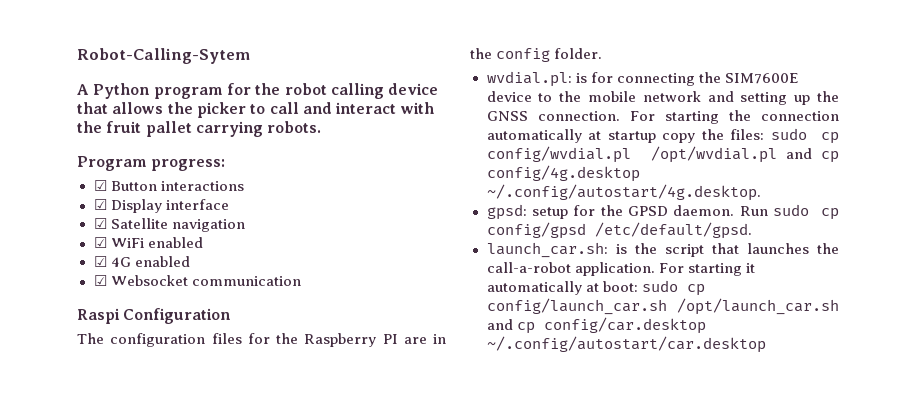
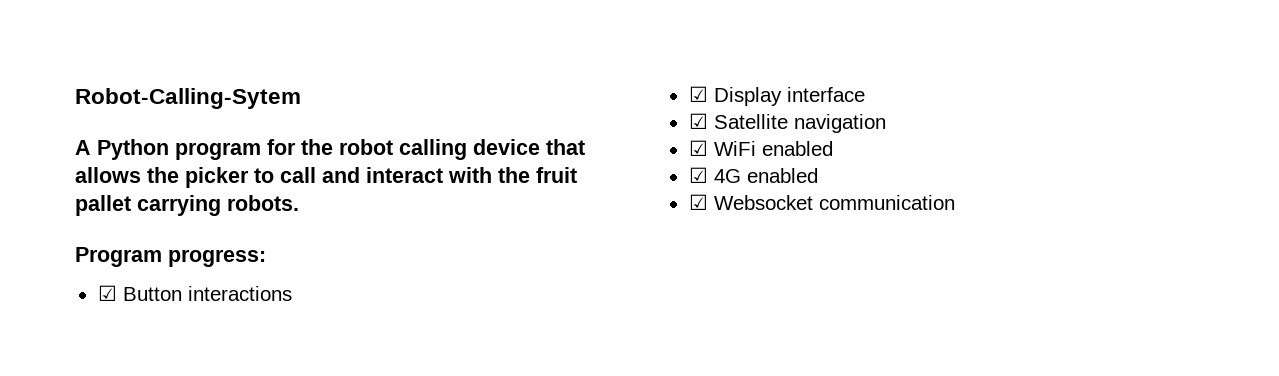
[77,308,232,324] [77,333,446,347] [470,48,603,62] [486,71,799,87] [486,91,839,105] [486,110,839,124] [486,128,839,144] [486,146,839,163] [486,165,640,182] [486,184,761,201] [486,204,839,220] [486,222,752,239] [486,242,839,258] [486,262,755,276] [486,280,705,296] [486,298,839,315] [486,317,706,334] [486,336,766,353] // Raspi Configuration // The configuration files for the Raspberry PI are in the config folder. // wvdial.pl: is for connecting the SIM7600E device to the mobile network and setting up the GNSS connection. For starting the connection automatically at startup copy the files: sudo cp config/wvdial.pl /opt/wvdial.pl and cp config/4g.desktop ~/.config/autostart/4g.desktop. // gpsd: setup for the GPSD daemon. Run sudo cp config/gpsd /etc/default/gpsd. // launch_car.sh: is the script that launches the call-a-robot application. For starting it automatically at boot: sudo cp config/launch_car.sh /opt/launch_car.sh and cp config/car.desktop ~/.config/autostart/car.desktop -> (955, 202) none

